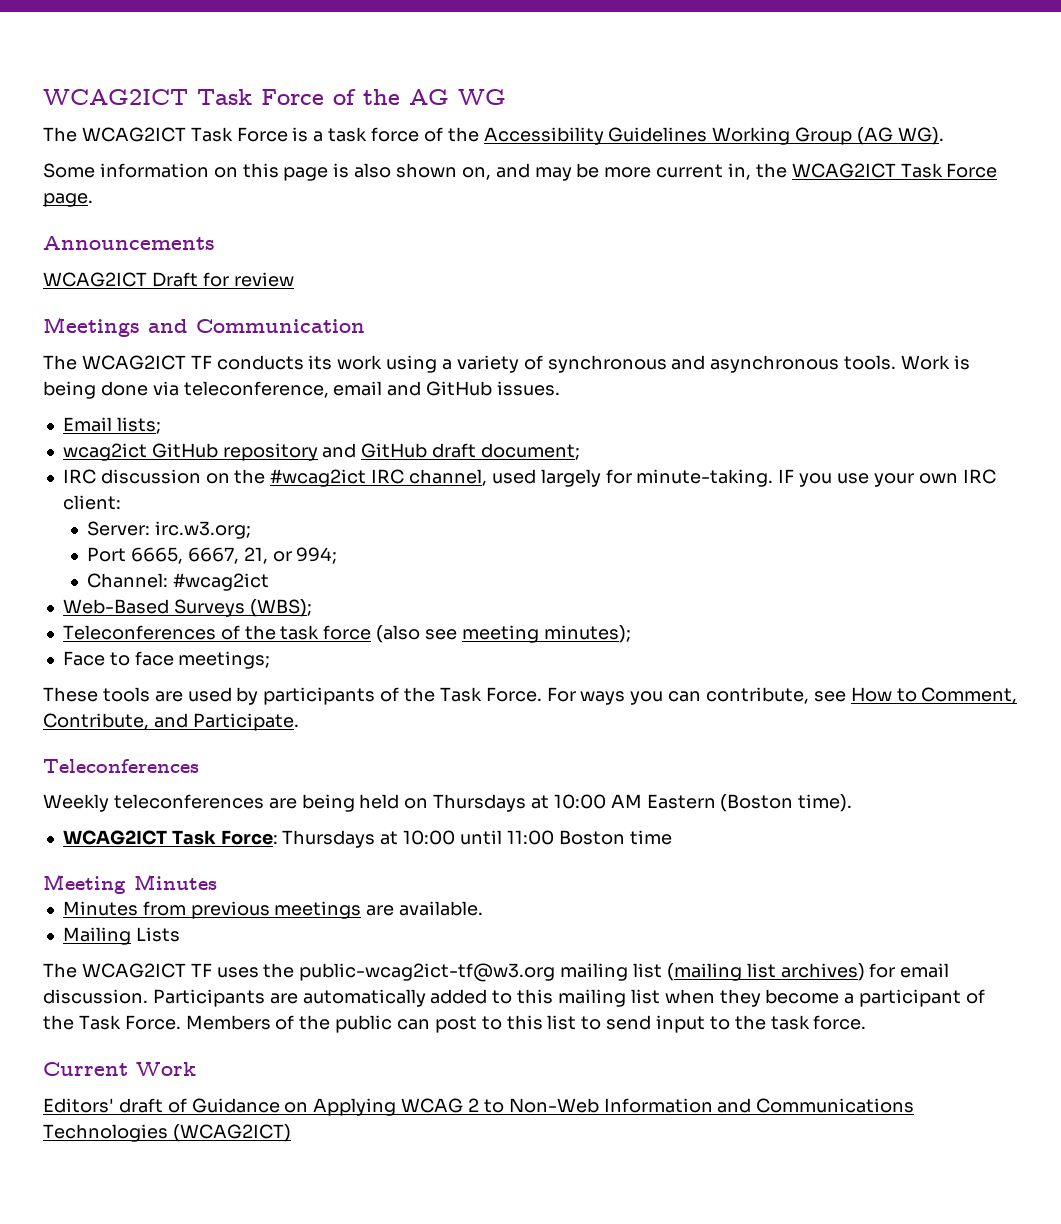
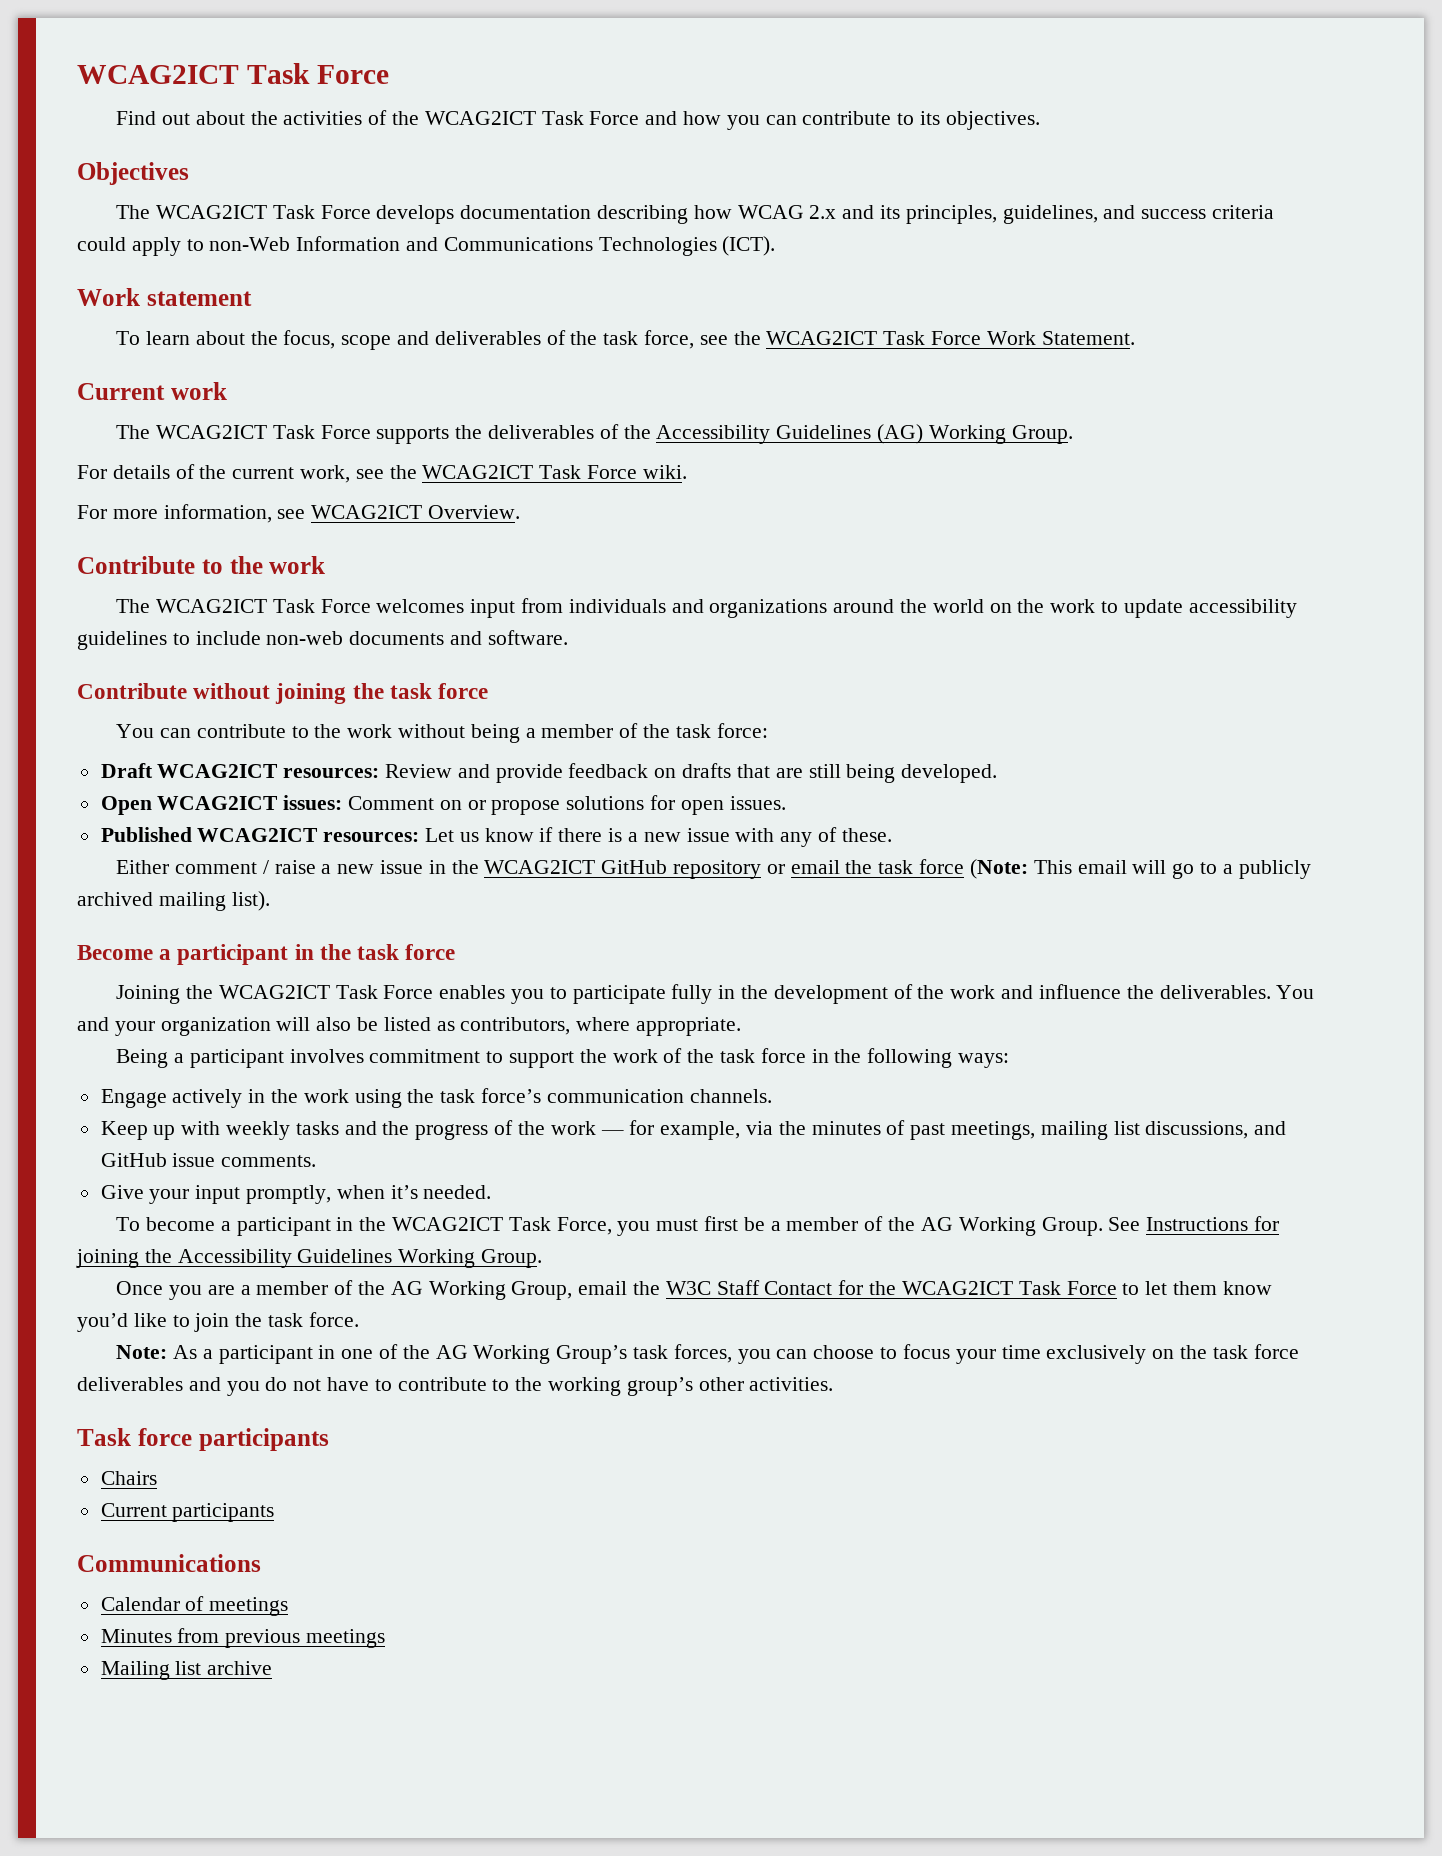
[43,89,506,105] [43,127,944,145] [43,163,998,181] [43,193,93,207] [43,236,215,250] [43,272,294,287] [43,317,365,337] [43,355,970,373] [43,381,561,399] [62,417,161,434] [62,443,580,461] [62,469,996,487] [62,495,121,510] [87,521,252,539] [87,547,338,564] [87,573,270,591] [62,599,312,617] [62,625,631,643] [62,651,271,669] [43,687,1018,705] [43,713,299,731] [43,759,199,773] [43,794,853,812] [62,830,672,848] [43,874,217,894] WCAG2ICT Task Force of the AG WG // The WCAG2ICT Task Force is a task force of the Accessibility Guidelines Working Group (AG WG). // Some information on this page is also shown on, and may be more current in, the WCAG2ICT Task Force page. // Announcements // WCAG2ICT Draft for review // Meetings and Communication // The WCAG2ICT TF conducts its work using a variety of synchronous and asynchronous tools. Work is being done via teleconference, email and GitHub issues. // Email lists; // wcag2ict GitHub repository and GitHub draft document; // IRC discussion on the #wcag2ict IRC channel, used largely for minute-taking. IF you use your own IRC client: // Server: irc.w3.org; // Port 6665, 6667, 21, or 994; // Channel: #wcag2ict // Web-Based Surveys (WBS); // Teleconferences of the task force (also see meeting minutes); // Face to face meetings; // These tools are used by participants of the Task Force. For ways you can contribute, see How to Comment, Contribute, and Participate. // Teleconferences // Weekly teleconferences are being held on Thursdays at 10:00 AM Eastern (Boston time). // WCAG2ICT Task Force: Thursdays at 10:00 until 11:00 Boston time // Meeting Minutes -> [77,63,389,84] [116,110,1040,130] [77,162,189,185] [116,205,1275,224] [77,236,776,256] [77,288,252,306] [116,330,1135,350] [77,382,227,400] [116,424,1073,444] [77,464,687,483] [77,504,521,523] [77,556,326,574] [116,598,1297,618] [77,630,568,650] [77,683,489,704] [116,723,768,743] [100,763,998,783] [100,795,786,815] [100,827,892,847] [116,859,1311,879] [77,891,270,911] [77,944,456,965] [116,984,1315,1004] [77,1017,742,1036] [116,1048,1010,1068] [100,1088,772,1108] [100,1120,1287,1140] [100,1153,317,1167] [100,1185,492,1204] [116,1216,1279,1236] [76,1249,543,1268] [116,1280,1272,1300] [77,1312,359,1332] [116,1344,1299,1364] [77,1377,834,1396] [77,1428,329,1451] [100,1471,157,1485] [100,1503,275,1522] [77,1554,261,1572] [100,1596,289,1616] WCAG2ICT Task Force // Find out about the activities of the WCAG2ICT Task Force and how you can contribute to its objectives. // Objectives // The WCAG2ICT Task Force develops documentation describing how WCAG 2.x and its principles, guidelines, and success criteria could apply to non-Web Information and Communications Technologies (ICT). // Work statement // To learn about the focus, scope and deliverables of the task force, see the WCAG2ICT Task Force Work Statement. // Current work // The WCAG2ICT Task Force supports the deliverables of the Accessibility Guidelines (AG) Working Group. // For details of the current work, see the WCAG2ICT Task Force wiki. // For more information, see WCAG2ICT Overview. // Contribute to the work // The WCAG2ICT Task Force welcomes input from individuals and organizations around the world on the work to update accessibility guidelines to include non-web documents and software. // Contribute without joining the task force // You can contribute to the work without being a member of the task force: // Draft WCAG2ICT resources: Review and provide feedback on drafts that are still being developed. // Open WCAG2ICT issues: Comment on or propose solutions for open issues. // Published WCAG2ICT resources: Let us know if there is a new issue with any of these. // Either comment / raise a new issue in the WCAG2ICT GitHub repository or email the task force (Note: This email will go to a publicly archived mailing list). // Become a participant in the task force // Joining the WCAG2ICT Task Force enables you to participate fully in the development of the work and influence the deliverables. You and your organization will also be listed as contributors, where appropriate. // Being a participant involves commitment to support the work of the task force in the following ways: // Engage actively in the work using the task force’s communication channels. // Keep up with weekly tasks and the progress of the work — for example, via the minutes of past meetings, mailing list discussions, and GitHub issue comments. // Give your input promptly, when it’s needed. // To become a participant in the WCAG2ICT Task Force, you must first be a member of the AG Working Group. See Instructions for joining the Accessibility Guidelines Working Group. // Once you are a member of the AG Working Group, email the W3C Staff Contact for the WCAG2ICT Task Force to let them know you’d like to join the task force. // Note: As a participant in one of the AG Working Group’s task forces, you can choose to focus your time exclusively on the task force deliverables and you do not have to contribute to the working group’s other activities. // Task force participants // Chairs // Current participants // Communications // Calendar of meetings
[366,901,484,916] are available. -> (386, 1638) none
[135,927,180,942] [43,963,950,982] [43,989,986,1007] [43,1015,867,1033] [43,1062,196,1076] [43,1098,915,1116] [43,1124,291,1142] Lists // The WCAG2ICT TF uses the public-wcag2ict-tf@w3.org mailing list (mailing list archives) for email discussion. Participants are automatically added to this mailing list when they become a participant of the Task Force. Members of the public can post to this list to send input to the task force. // Current Work // Editors' draft of Guidance on Applying WCAG 2 to Non-Web Information and Communications Technologies (WCAG2ICT) -> [175,1661,273,1675] list archive

